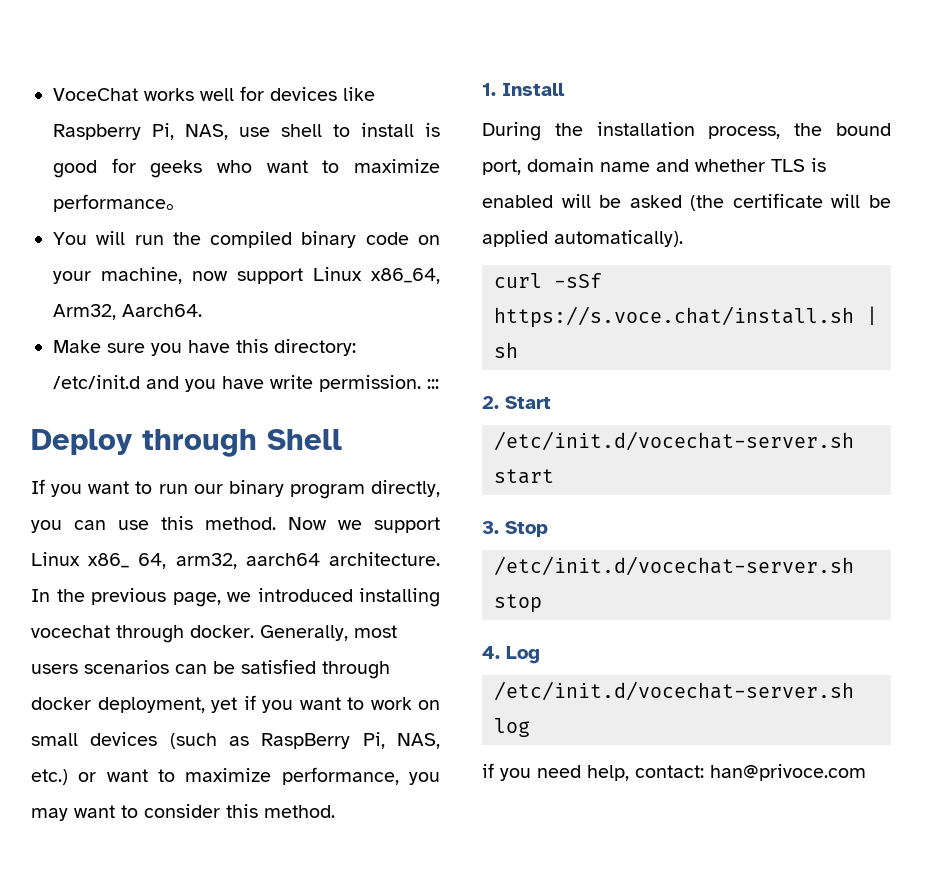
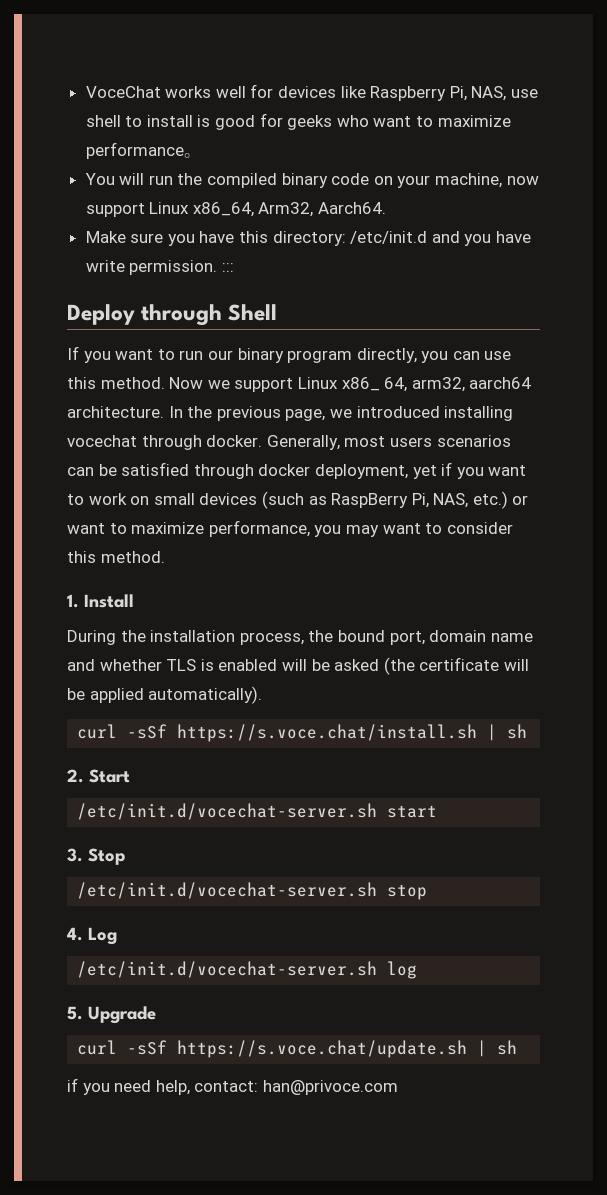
(530, 727) none -> [67,1006,156,1024] [77,1040,518,1058] // 5. Upgrade // curl -sSf https://s.voce.chat/update.sh | sh

